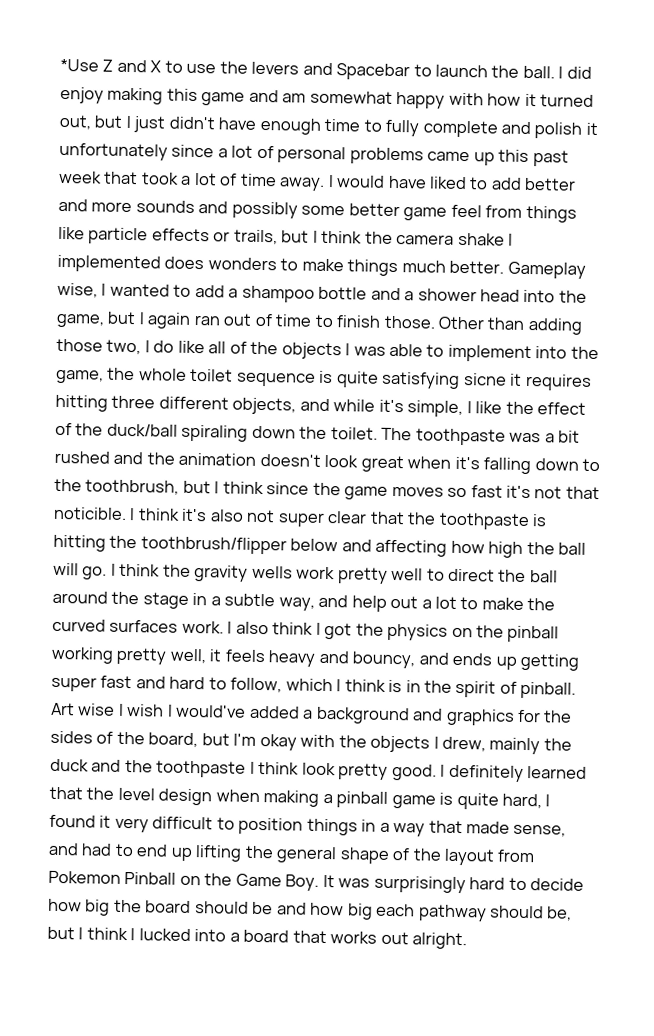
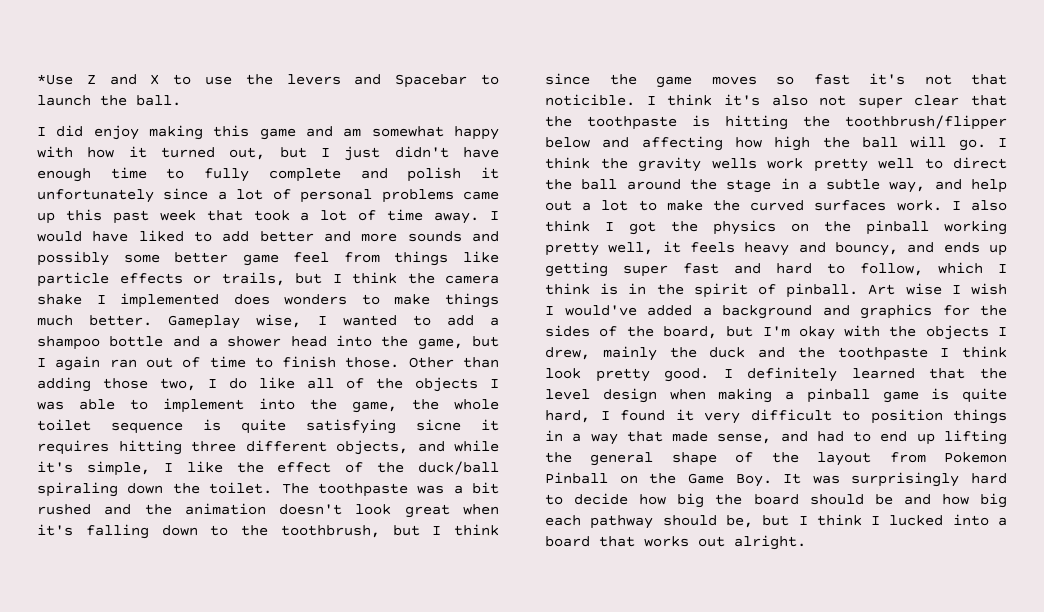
(555, 72) none -> (181, 100) //

